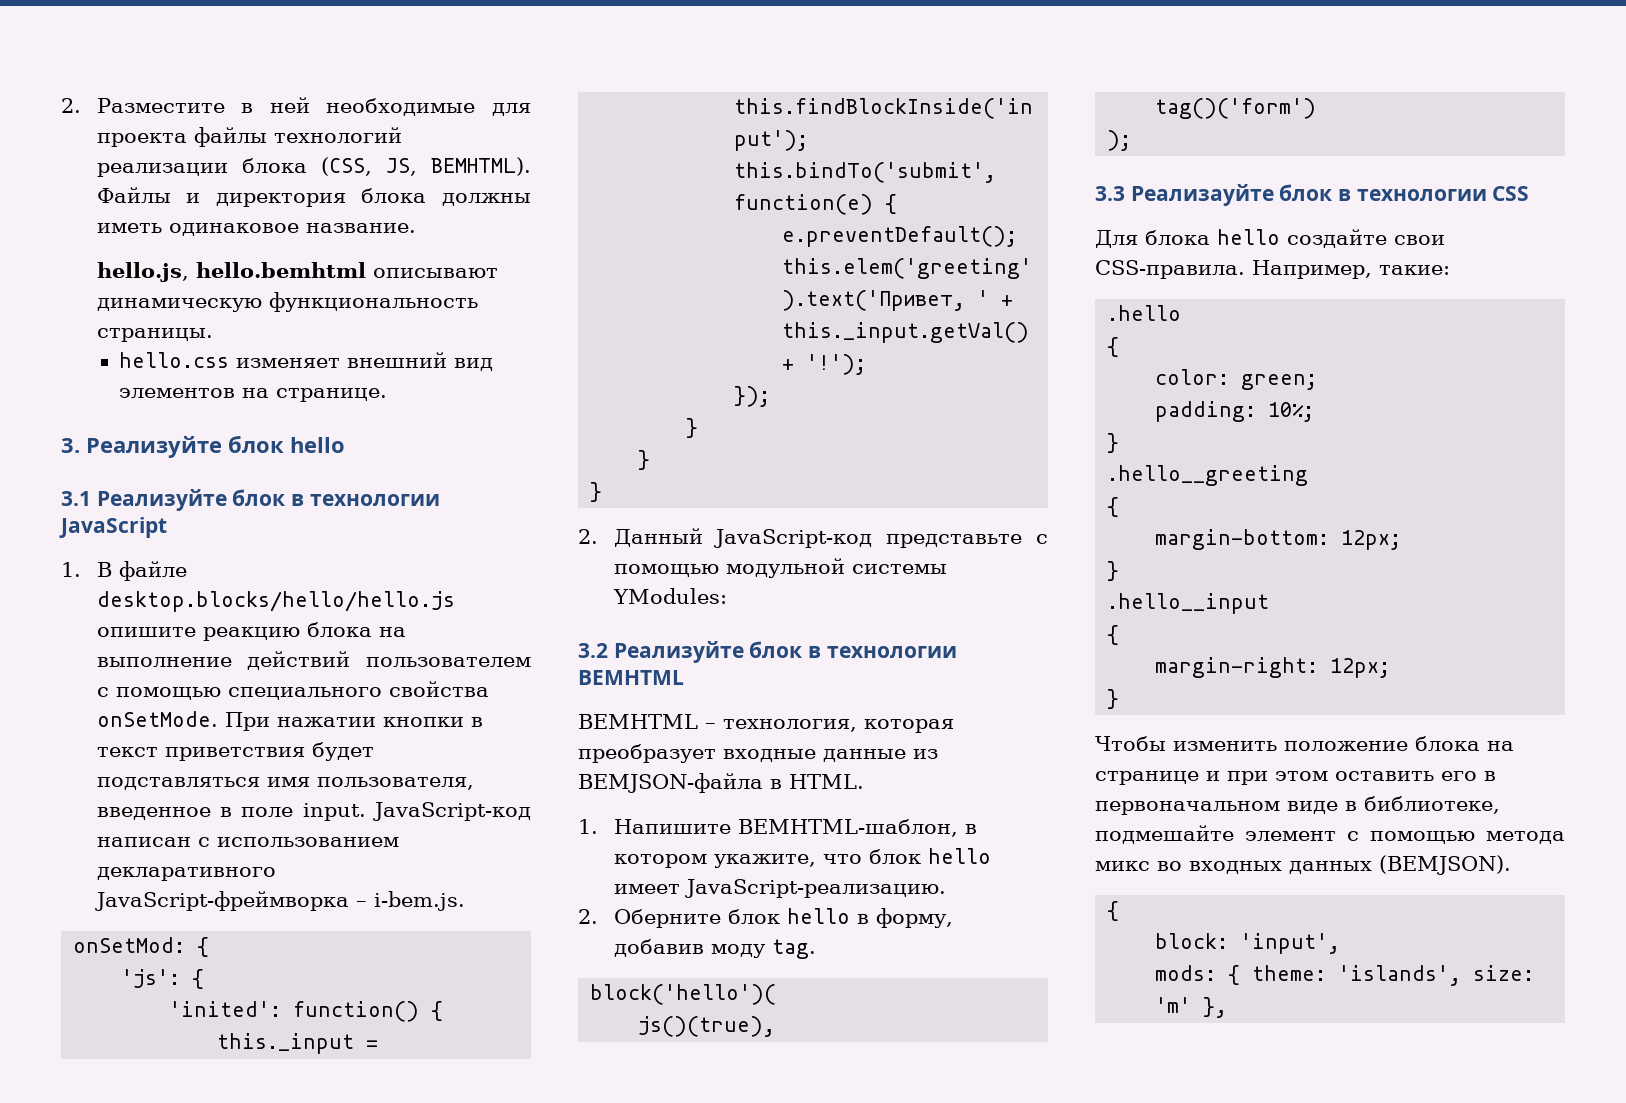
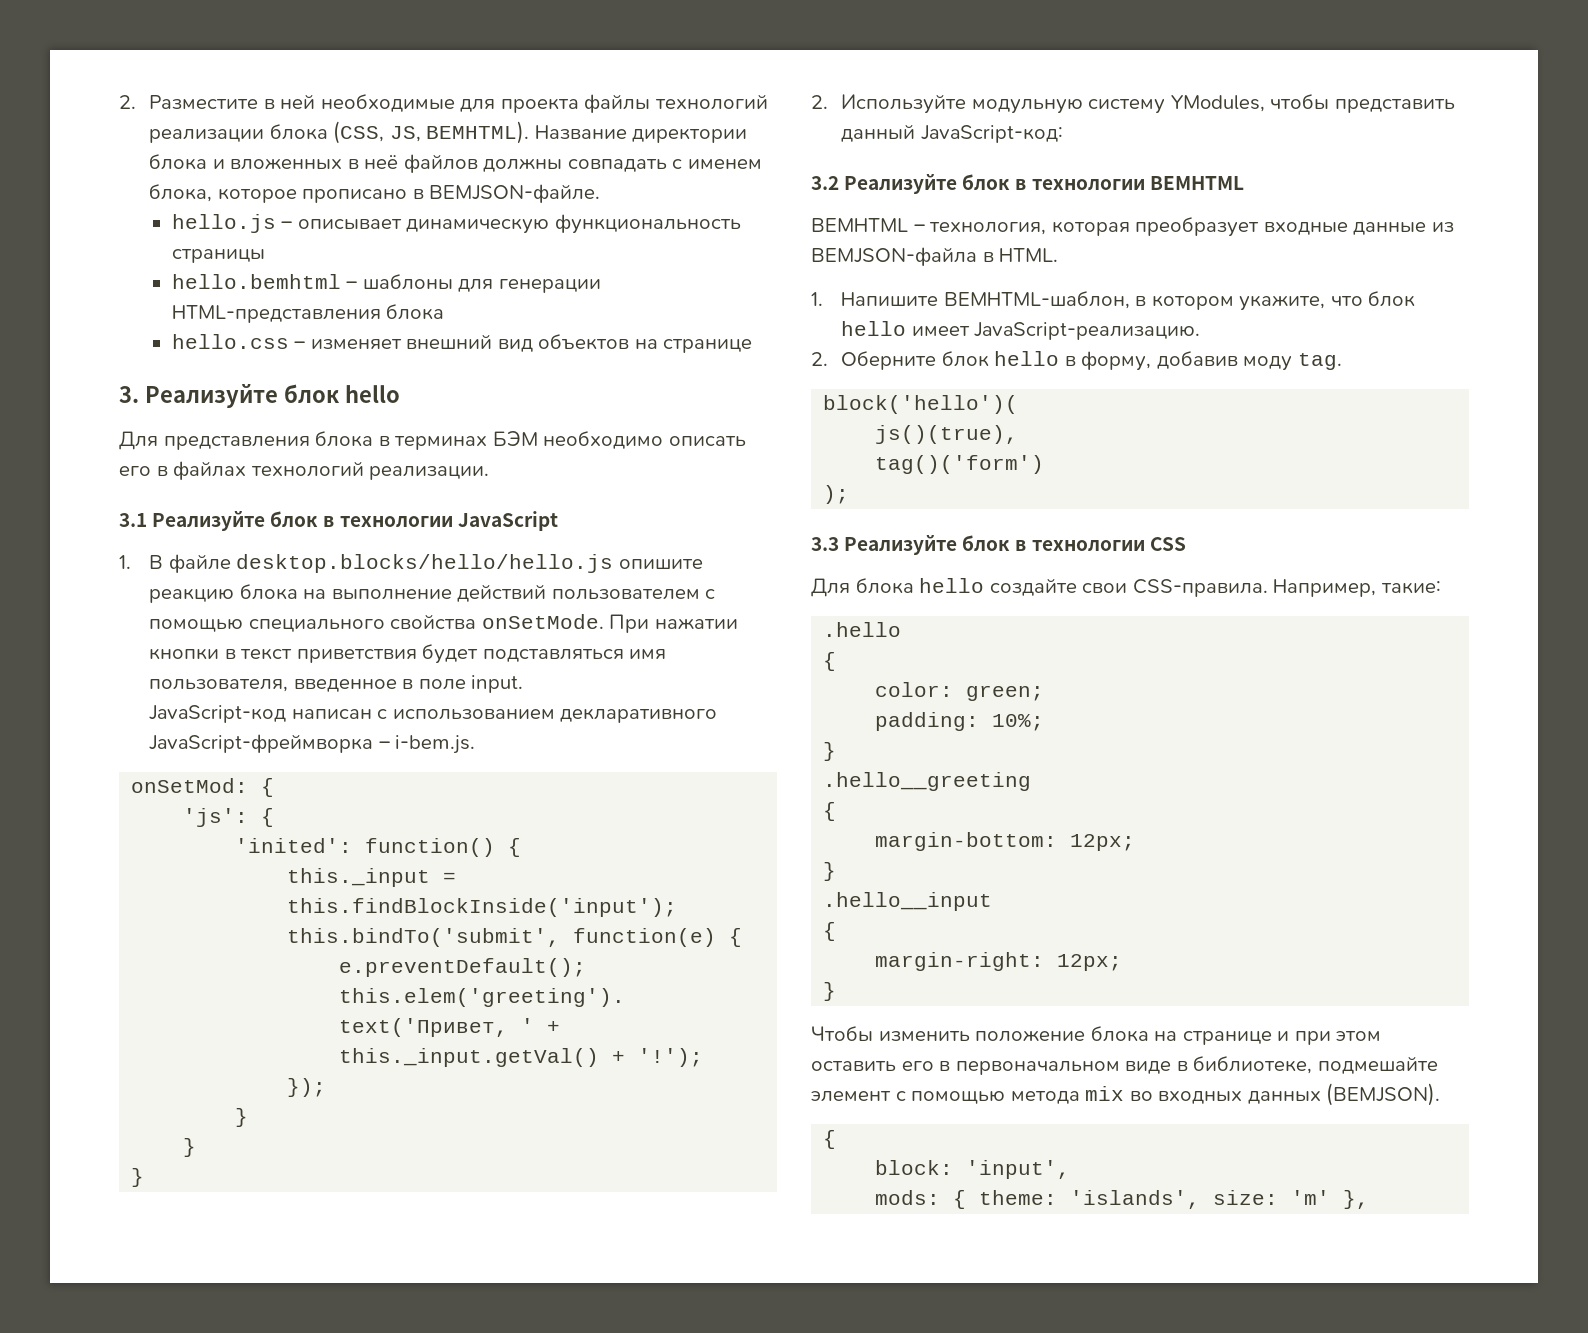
[96,187,531,207] [96,223,416,236] [96,262,498,282] [96,292,478,312] [96,328,213,342] Файлы и директория блока должны иметь одинаковое название. // hello.js, hello.bemhtml описывают динамическую функциональность страницы. -> [534,125,748,143] [149,154,762,173] [149,184,601,203] [171,214,741,234] [171,249,265,263] [171,274,601,293] [171,304,445,323] Название директории блока и вложенных в неё файлов должны совпадать с именем блока, которое прописано в BEMJSON-файле. // hello.js – описывает динамическую функциональность страницы // hello.bemhtml – шаблоны для генерации HTML-представления блока
(230, 360) none -> [294,341,306,349] –
[119,388,388,402] элементов на странице. -> [538,334,753,353] объектов на странице
(345, 445) none -> [119,431,746,450] [119,461,490,480] // Для представления блока в терминах БЭМ необходимо описать его в файлах технологий реализации.
(366, 812) none -> (524, 684) //
[613,528,1048,548] [613,558,947,578] [612,588,727,604] Данный JavaScript-код представьте с помощью модульной системы YModules: -> [841,94,1455,114] [841,124,1063,143] Используйте модульную систему YModules, чтобы представить данный JavaScript-код:
[1130,184,1274,206] Реализауйте -> [844,535,958,555] Реализуйте
[1095,861,1150,871] микс -> [1085,1086,1125,1101] mix

